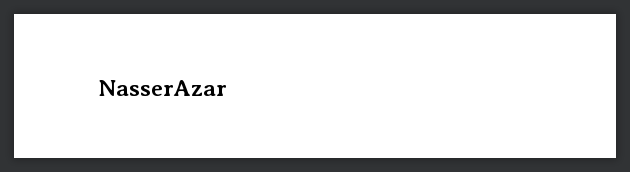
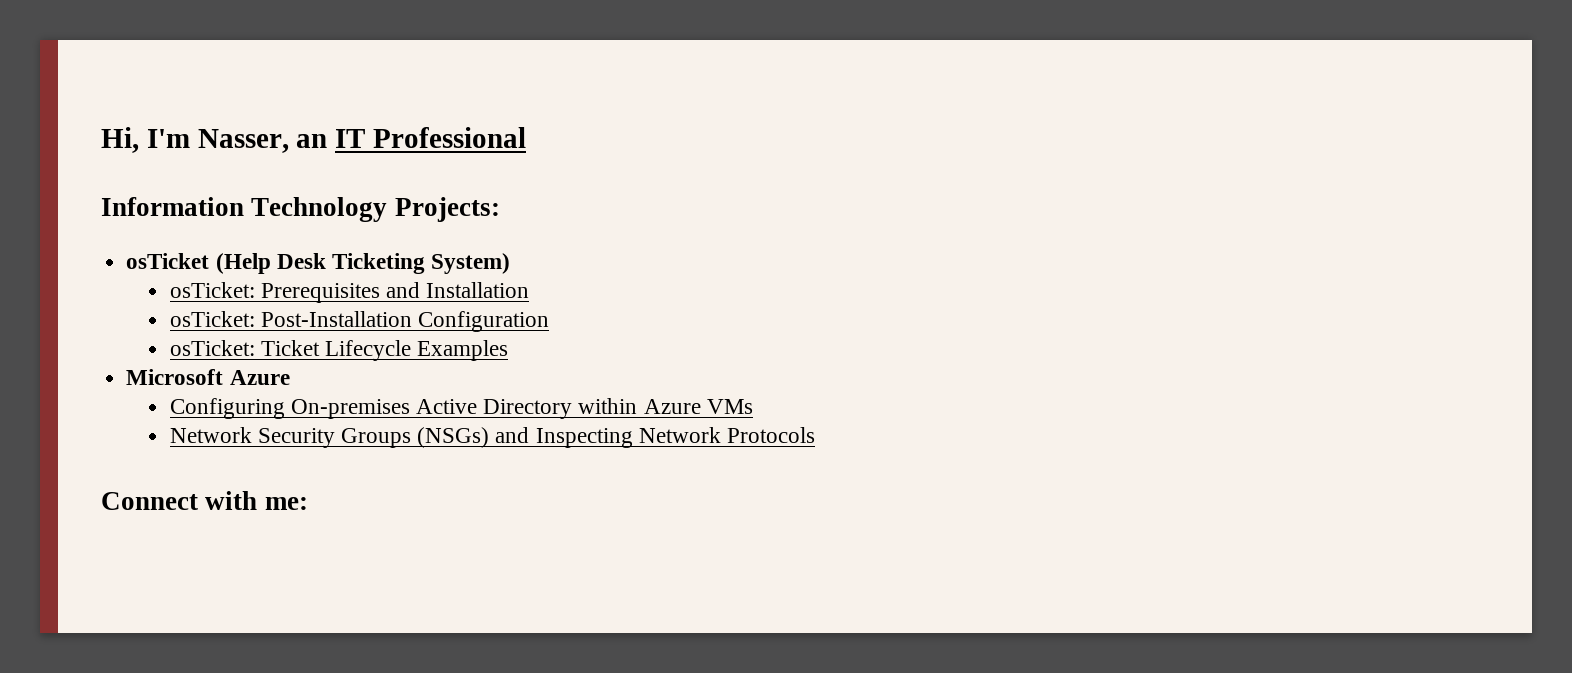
[98,80,227,96] NasserAzar -> [101,127,527,153] [101,197,500,222] [126,253,511,274] [169,282,530,303] [169,311,550,332] [169,340,509,361] [126,369,290,385] [169,398,753,419] [169,427,816,448] [101,491,308,510] Hi, I'm Nasser, an IT Professional // Information Technology Projects: // osTicket (Help Desk Ticketing System) // osTicket: Prerequisites and Installation // osTicket: Post-Installation Configuration // osTicket: Ticket Lifecycle Examples // Microsoft Azure // Configuring On-premises Active Directory within Azure VMs // Network Security Groups (NSGs) and Inspecting Network Protocols // Connect with me:

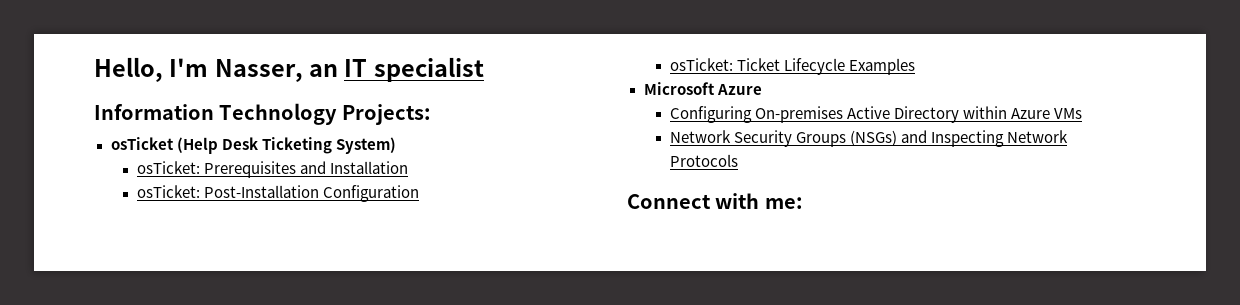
[101,127,139,153] Hi, -> [94,57,163,82] Hello,
[373,127,527,148] Professional -> [373,57,484,82] specialist

